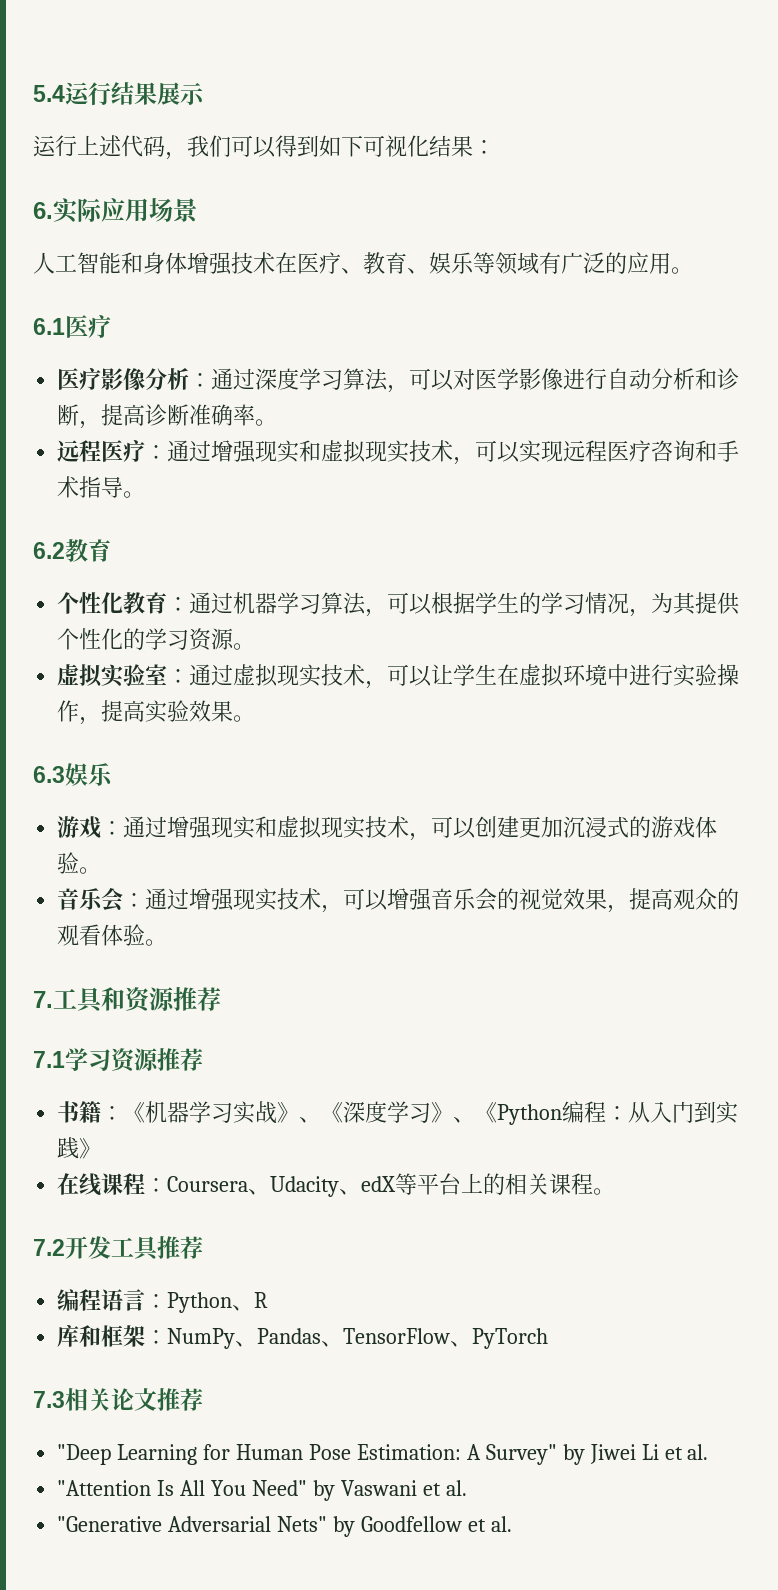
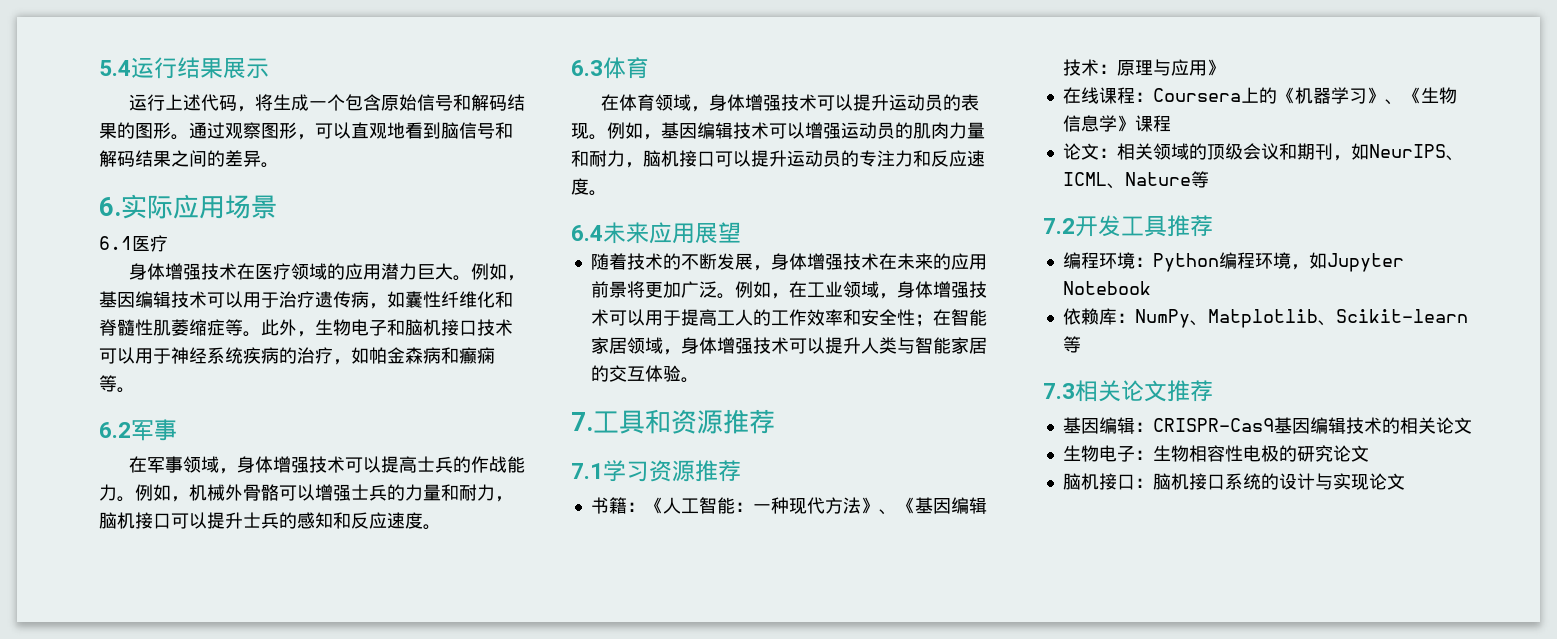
[187,135,495,158] 我们可以得到如下可视化结果： -> [254,94,525,111] [99,122,513,140] [99,150,279,168] 将生成一个包含原始信号和解码结果的图形。通过观察图形，可以直观地看到脑信号和解码结果之间的差异。
[33,252,143,274] 人工智能和 -> [99,235,168,252] 6.1医疗 //
[341,252,693,275] [33,315,111,338] [57,368,740,393] [57,404,278,429] [57,440,740,465] [57,476,146,498] [33,539,111,562] [57,592,741,617] [57,628,256,651] [57,664,740,689] [57,700,256,725] [33,763,113,786] [57,816,718,841] [57,852,102,874] [57,888,740,913] [57,924,102,946] 、教育、娱乐等领域有广泛的应用。 // 6.1医疗 // 医疗影像分析：通过深度学习算法，可以对医学影像进行自动分析和诊断，提高诊断准确率。 // 远程医疗：通过增强现实和虚拟现实技术，可以实现远程医疗咨询和手术指导。 // 6.2教育 // 个性化教育：通过机器学习算法，可以根据学生的学习情况，为其提供个性化的学习资源。 // 虚拟实验室：通过虚拟现实技术，可以让学生在虚拟环境中进行实验操作，提高实验效果。 // 6.3娱乐 // 游戏：通过增强现实和虚拟现实技术，可以创建更加沉浸式的游戏体验。 // 音乐会：通过增强现实技术，可以增强音乐会的视觉效果，提高观众的观看 -> [290,263,525,281] [99,291,513,309] [99,319,513,337] [99,347,495,365] [99,375,135,393] [99,419,177,441] [128,456,525,474] [99,484,513,502] [99,512,441,530] [571,57,649,79] [600,94,979,112] [571,122,985,140] [571,150,985,168] [571,178,607,196] [571,222,741,244] [590,253,987,271] [590,281,987,299] [590,309,987,327] [590,337,987,355] [590,365,645,382] 领域的应用潜力巨大。例如，基因编辑技术可以用于治疗遗传病，如囊性纤维化和脊髓性肌萎缩症等。此外，生物电子和脑机接口技术可以用于神经系统疾病的治疗，如帕金森病和癫痫等。 // 6.2军事 // 在军事领域，身体增强技术可以提高士兵的作战能力。例如，机械外骨骼可以增强士兵的力量和耐力，脑机接口可以提升士兵的感知和反应速度。 // 6.3体育 // 在体育领域，身体增强技术可以提升运动员的表现。例如，基因编辑技术可以增强运动员的肌肉力量和耐力，脑机接口可以提升运动员的专注力和反应速度。 // 6.4未来应用展望 // 随着技术的不断发展，身体增强技术在未来的应用前景将更加广泛。例如，在工业领域，身体增强技术可以用于提高工人的工作效率和安全性；在智能家居领域，身体增强技术可以提升人类与智能家居的交互
[145,1101,739,1125] [57,1137,102,1159] [57,1173,616,1197] 机器学习实战》、《深度学习》、《Python编程：从入门到实践》 // 在线课程：Coursera、Udacity、edX等平台上的相关课程。 -> [662,497,987,515] [1062,59,1225,76] [1062,87,1457,105] [1062,115,1171,132] [1062,143,1464,161] [1062,171,1209,189] 人工智能：一种现代方法》、《基因编辑技术：原理与应用》 // 在线课程：Coursera上的《机器学习》、《生物信息学》课程 // 论文：相关领域的顶级会议和期刊，如NeurIPS、ICML、Nature等
[101,1289,269,1313] [57,1324,549,1349] [33,1388,203,1411] [57,1444,709,1465] [57,1480,467,1501] [57,1516,512,1537] 语言：Python、R // 库和框架：NumPy、Pandas、TensorFlow、PyTorch // 7.3相关论文推荐 // "Deep Learning for Human Pose Estimation: A Survey" by Jiwei Li et al. // "Attention Is All You Need" by Vaswani et al. // "Generative Adversarial Nets" by Goodfellow et al. -> [1098,252,1404,272] [1062,281,1151,295] [1062,308,1468,328] [1062,336,1081,353] [1043,380,1213,402] [1062,417,1472,434] [1062,445,1369,462] [1062,473,1405,490] 环境：Python编程环境，如Jupyter Notebook // 依赖库：NumPy、Matplotlib、Scikit-learn等 // 7.3相关论文推荐 // 基因编辑：CRISPR-Cas9基因编辑技术的相关论文 // 生物电子：生物相容性电极的研究论文 // 脑机接口：脑机接口系统的设计与实现论文

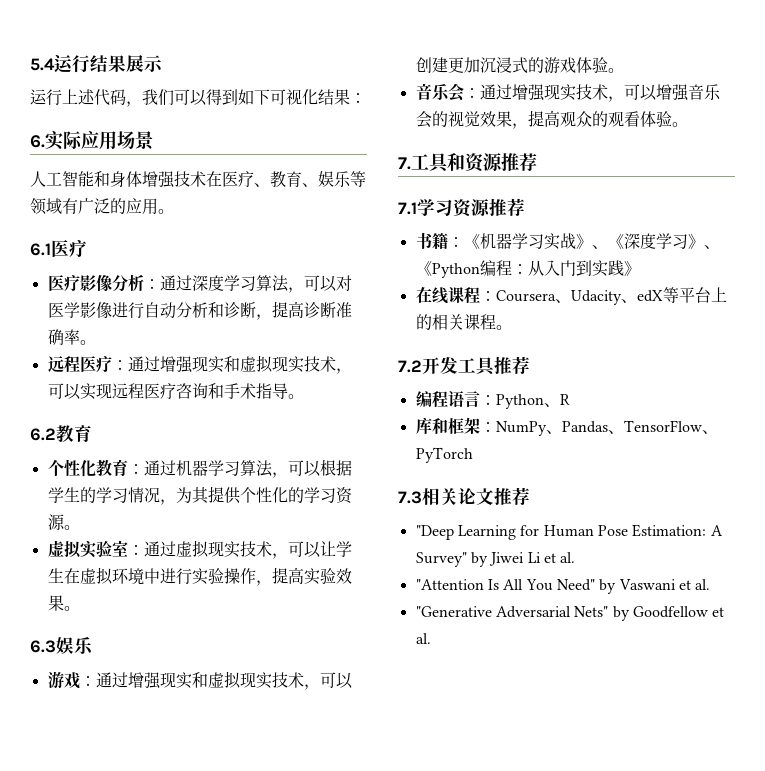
[254,94,525,111] [99,122,513,140] [99,150,279,168] 将生成一个包含原始信号和解码结果的图形。通过观察图形，可以直观地看到脑信号和解码结果之间的差异。 -> [142,89,366,106] 我们可以得到如下可视化结果：
[99,235,168,252] 6.1医疗 // -> [30,171,110,187] 人工智能和
[290,263,525,281] [99,291,513,309] [99,319,513,337] [99,347,495,365] [99,375,135,393] [99,419,177,441] [128,456,525,474] [99,484,513,502] [99,512,441,530] [571,57,649,79] [600,94,979,112] [571,122,985,140] [571,150,985,168] [571,178,607,196] [571,222,741,244] [590,253,987,271] [590,281,987,299] [590,309,987,327] [590,337,987,355] [590,365,645,382] 领域的应用潜力巨大。例如，基因编辑技术可以用于治疗遗传病，如囊性纤维化和脊髓性肌萎缩症等。此外，生物电子和脑机接口技术可以用于神经系统疾病的治疗，如帕金森病和癫痫等。 // 6.2军事 // 在军事领域，身体增强技术可以提高士兵的作战能力。例如，机械外骨骼可以增强士兵的力量和耐力，脑机接口可以提升士兵的感知和反应速度。 // 6.3体育 // 在体育领域，身体增强技术可以提升运动员的表现。例如，基因编辑技术可以增强运动员的肌肉力量和耐力，脑机接口可以提升运动员的专注力和反应速度。 // 6.4未来应用展望 // 随着技术的不断发展，身体增强技术在未来的应用前景将更加广泛。例如，在工业领域，身体增强技术可以用于提高工人的工作效率和安全性；在智能家居领域，身体增强技术可以提升人类与智能家居的交互 -> [254,171,366,188] [30,198,174,215] [30,240,87,258] [47,274,352,293] [47,301,352,320] [47,329,96,345] [47,355,352,374] [47,383,304,400] [30,425,92,442] [47,459,352,478] [47,486,353,505] [47,514,80,530] [47,540,352,559] [47,567,352,586] [47,595,80,611] [30,637,93,654] [47,671,353,690] [415,57,624,74] [415,83,721,102] [415,110,640,129] 、教育、娱乐等领域有广泛的应用。 // 6.1医疗 // 医疗影像分析：通过深度学习算法，可以对医学影像进行自动分析和诊断，提高诊断准确率。 // 远程医疗：通过增强现实和虚拟现实技术，可以实现远程医疗咨询和手术指导。 // 6.2教育 // 个性化教育：通过机器学习算法，可以根据学生的学习情况，为其提供个性化的学习资源。 // 虚拟实验室：通过虚拟现实技术，可以让学生在虚拟环境中进行实验操作，提高实验效果。 // 6.3娱乐 // 游戏：通过增强现实和虚拟现实技术，可以创建更加沉浸式的游戏体验。 // 音乐会：通过增强现实技术，可以增强音乐会的视觉效果，提高观众的观看
[662,497,987,515] [1062,59,1225,76] [1062,87,1457,105] [1062,115,1171,132] [1062,143,1464,161] [1062,171,1209,189] 人工智能：一种现代方法》、《基因编辑技术：原理与应用》 // 在线课程：Coursera上的《机器学习》、《生物信息学》课程 // 论文：相关领域的顶级会议和期刊，如NeurIPS、ICML、Nature等 -> [479,233,720,250] [415,260,640,278] [415,286,727,305] [415,314,512,330] 机器学习实战》、《深度学习》、《Python编程：从入门到实践》 // 在线课程：Coursera、Udacity、edX等平台上的相关课程。
[1098,252,1404,272] [1062,281,1151,295] [1062,308,1468,328] [1062,336,1081,353] [1043,380,1213,402] [1062,417,1472,434] [1062,445,1369,462] [1062,473,1405,490] 环境：Python编程环境，如Jupyter Notebook // 依赖库：NumPy、Matplotlib、Scikit-learn等 // 7.3相关论文推荐 // 基因编辑：CRISPR-Cas9基因编辑技术的相关论文 // 生物电子：生物相容性电极的研究论文 // 脑机接口：脑机接口系统的设计与实现论文 -> [447,391,570,409] [415,417,718,436] [415,447,473,463] [398,487,530,506] [415,524,723,540] [415,552,576,567] [415,579,711,594] [415,606,725,621] [415,633,431,644] 语言：Python、R // 库和框架：NumPy、Pandas、TensorFlow、PyTorch // 7.3相关论文推荐 // "Deep Learning for Human Pose Estimation: A Survey" by Jiwei Li et al. // "Attention Is All You Need" by Vaswani et al. // "Generative Adversarial Nets" by Goodfellow et al.

